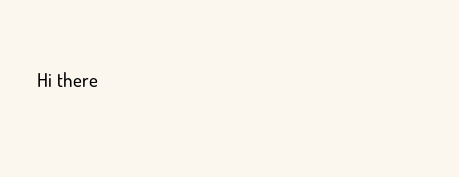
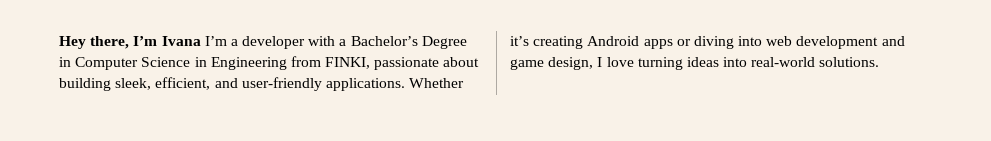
[37,72,99,87] Hi there -> [59,36,467,49] [59,56,480,70] [59,77,465,91] [510,36,905,49] [510,57,880,70] Hey there, I’m Ivana I’m a developer with a Bachelor’s Degree in Computer Science in Engineering from FINKI, passionate about building sleek, efficient, and user-friendly applications. Whether it’s creating Android apps or diving into web development and game design, I love turning ideas into real-world solutions.

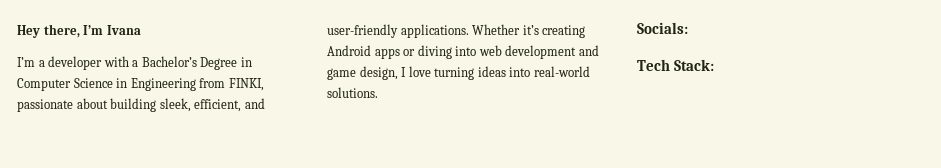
(201, 41) none -> (141, 30) //
(880, 62) none -> [637,22,688,34] [637,59,715,71] // Socials: // Tech Stack:

